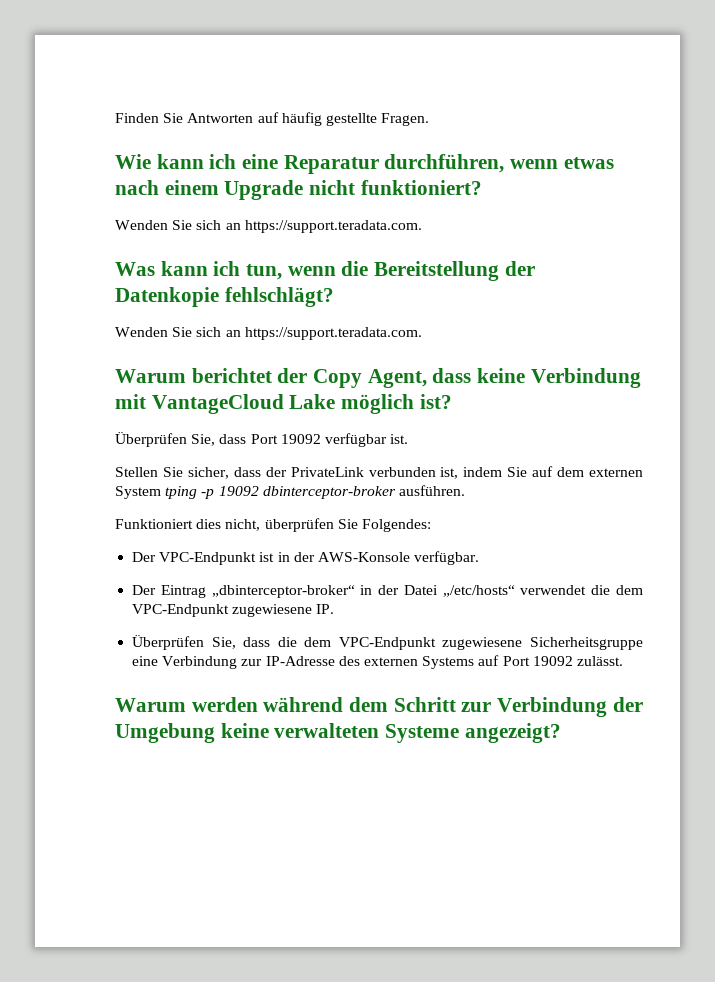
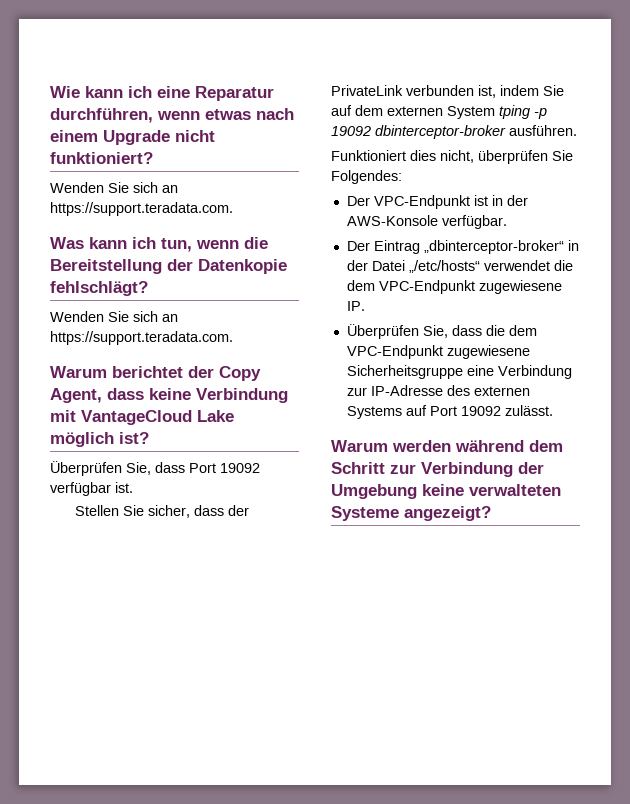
[115,112,430,126] Finden Sie Antworten auf häufig gestellte Fragen. // -> (50, 92) none

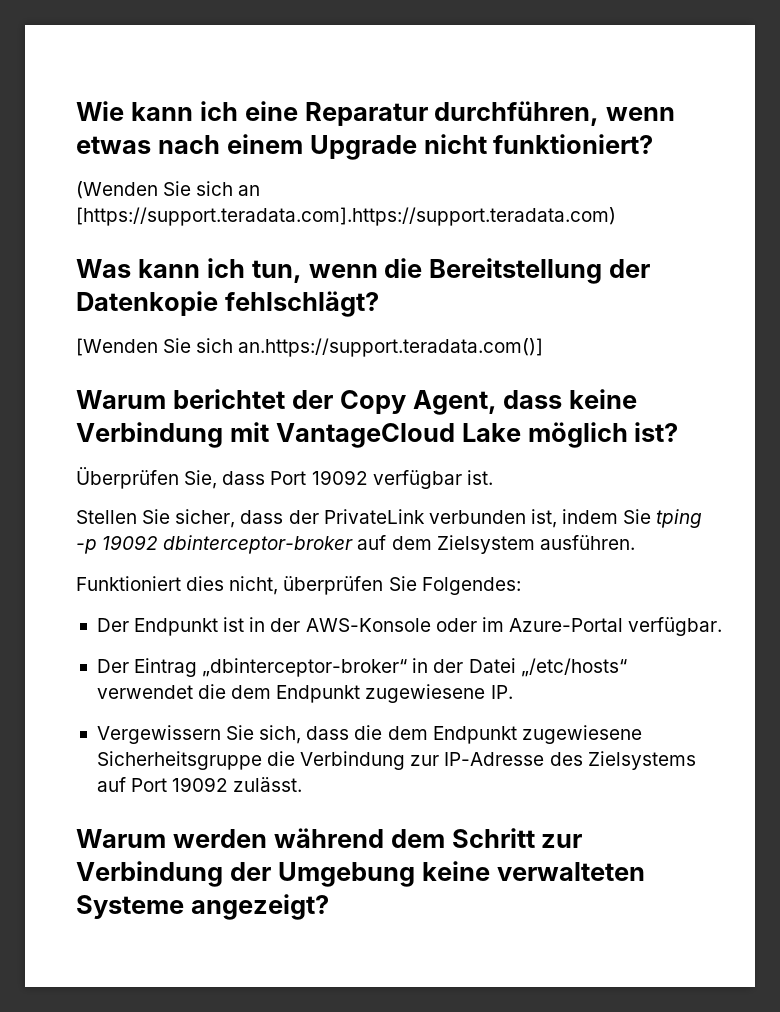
[50,182,178,193] [50,202,233,216] Wenden Sie sich an https://support.teradata.com. -> [76,181,261,199] [76,207,616,226] (Wenden Sie sich an [https://support.teradata.com].https://support.teradata.com)
[50,311,178,322] [50,331,233,345] Wenden Sie sich an https://support.teradata.com. -> [76,338,544,357] [Wenden Sie sich an.https://support.teradata.com()]
[331,105,495,119] auf dem externen System -> (652, 516) none
(506, 132) none -> [357,535,535,554] auf dem Zielsystem
[373,195,470,209] VPC-Endpunkt -> [134,618,219,636] Endpunkt
(438, 220) none -> [435,617,623,632] oder im Azure-Portal
[378,280,475,294] VPC-Endpunkt -> [276,685,361,703] Endpunkt
[346,324,448,339] Überprüfen Sie, -> [96,725,302,744] Vergewissern Sie sich,
[346,345,443,359] VPC-Endpunkt -> [432,726,517,744] Endpunkt
[466,365,494,376] eine -> [267,751,296,766] die
[473,386,530,396] [346,406,402,419] externen Systems -> [587,751,696,770] Zielsystems

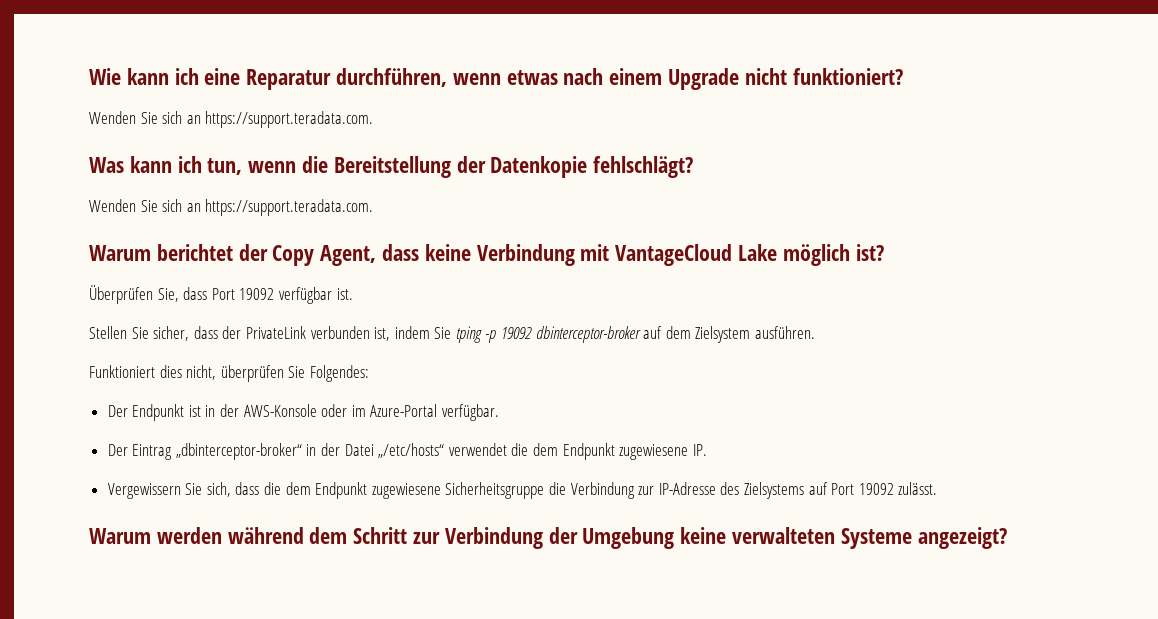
[76,181,261,199] [76,207,616,226] (Wenden Sie sich an [https://support.teradata.com].https://support.teradata.com) -> [89,111,374,128] Wenden Sie sich an https://support.teradata.com.
[76,338,544,357] [Wenden Sie sich an.https://support.teradata.com()] -> [89,199,374,216] Wenden Sie sich an https://support.teradata.com.

